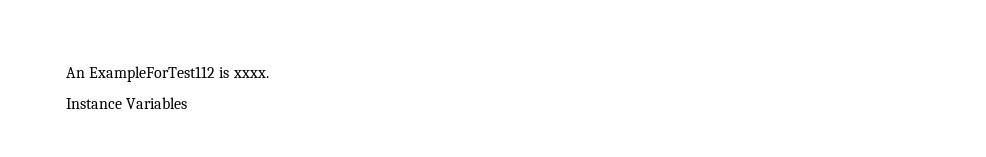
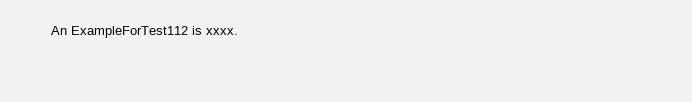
[66,97,188,109] // Instance Variables -> (238, 31) none

